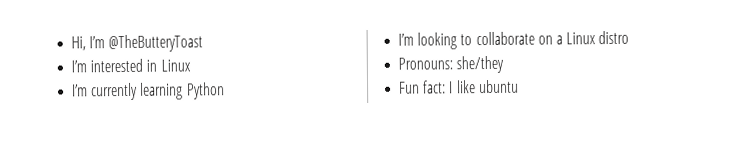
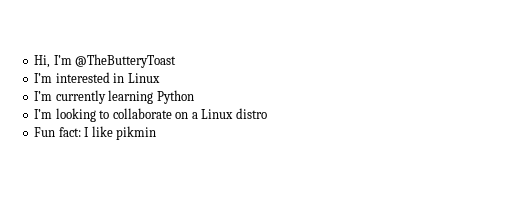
[398,55,505,74] // Pronouns: she/they -> (267, 113) none
[477,79,519,94] ubuntu -> [116,126,157,140] pikmin

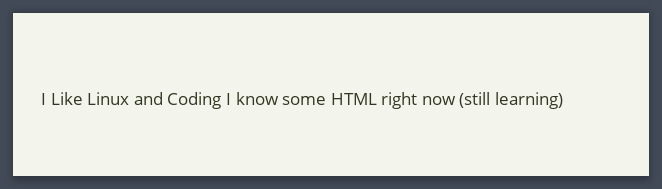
[34,54,177,68] [34,72,160,83] [34,90,194,104] [34,108,267,122] [34,126,157,140] Hi, I’m @TheButteryToast // I’m interested in Linux // I’m currently learning Python // I’m looking to collaborate on a Linux distro // Fun fact: I like pikmin -> [41,92,564,109] I Like Linux and Coding I know some HTML right now (still learning)

